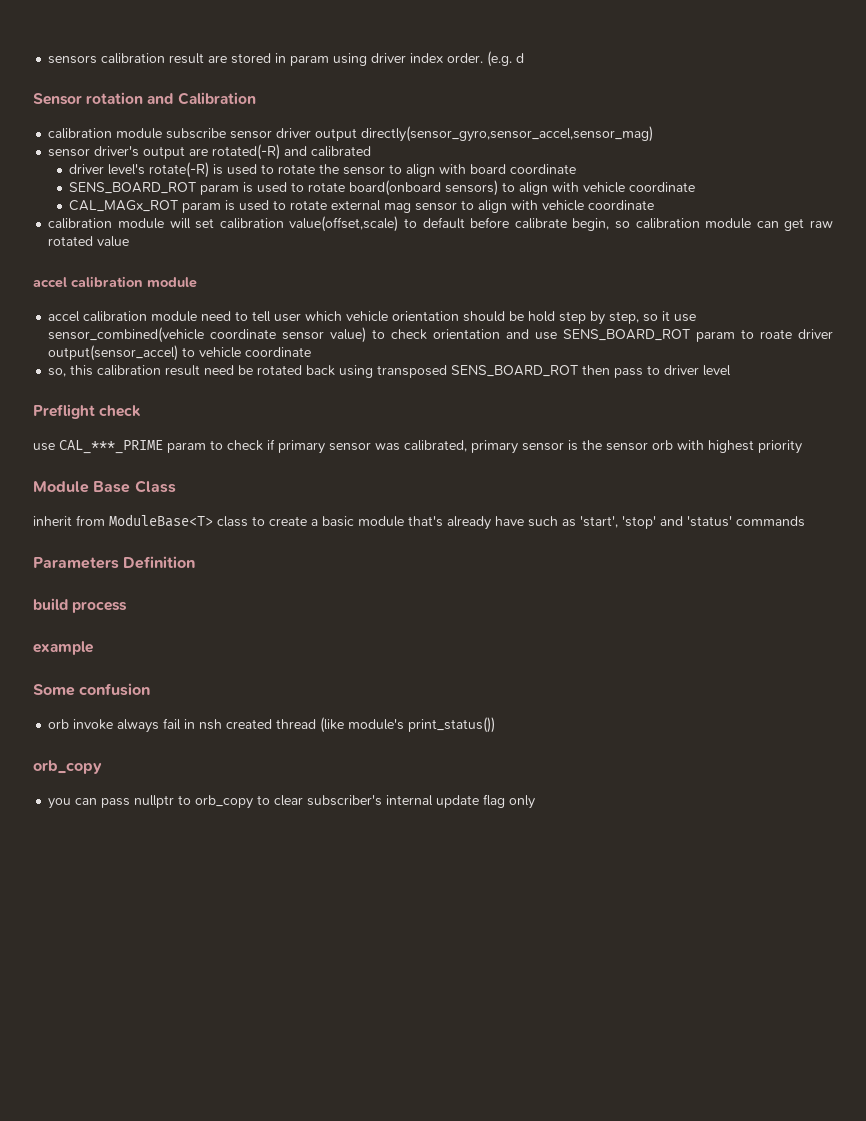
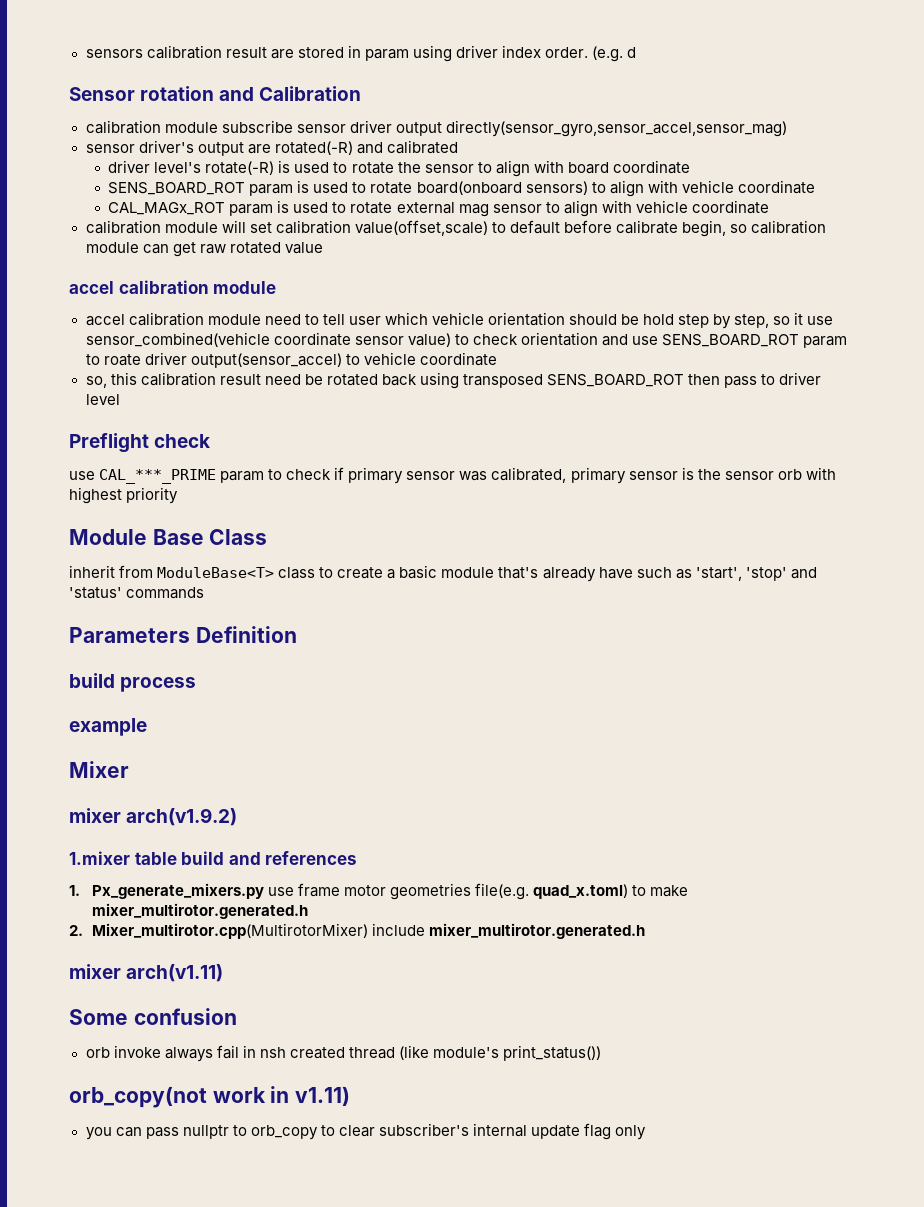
(93, 648) none -> [69,761,129,778] [69,808,238,826] [69,851,358,865] [69,883,689,900] [91,903,308,919] [69,923,645,939] [69,964,224,982] // Mixer // mixer arch(v1.9.2) // 1.mixer table build and references // 1. Px_generate_mixers.py use frame motor geometries file(e.g. quad_x.toml) to make mixer_multirotor.generated.h // 2. Mixer_multirotor.cpp(MultirotorMixer) include mixer_multirotor.generated.h // mixer arch(v1.11)
[33,760,102,774] orb_copy -> [69,1086,351,1108] orb_copy(not work in v1.11)

